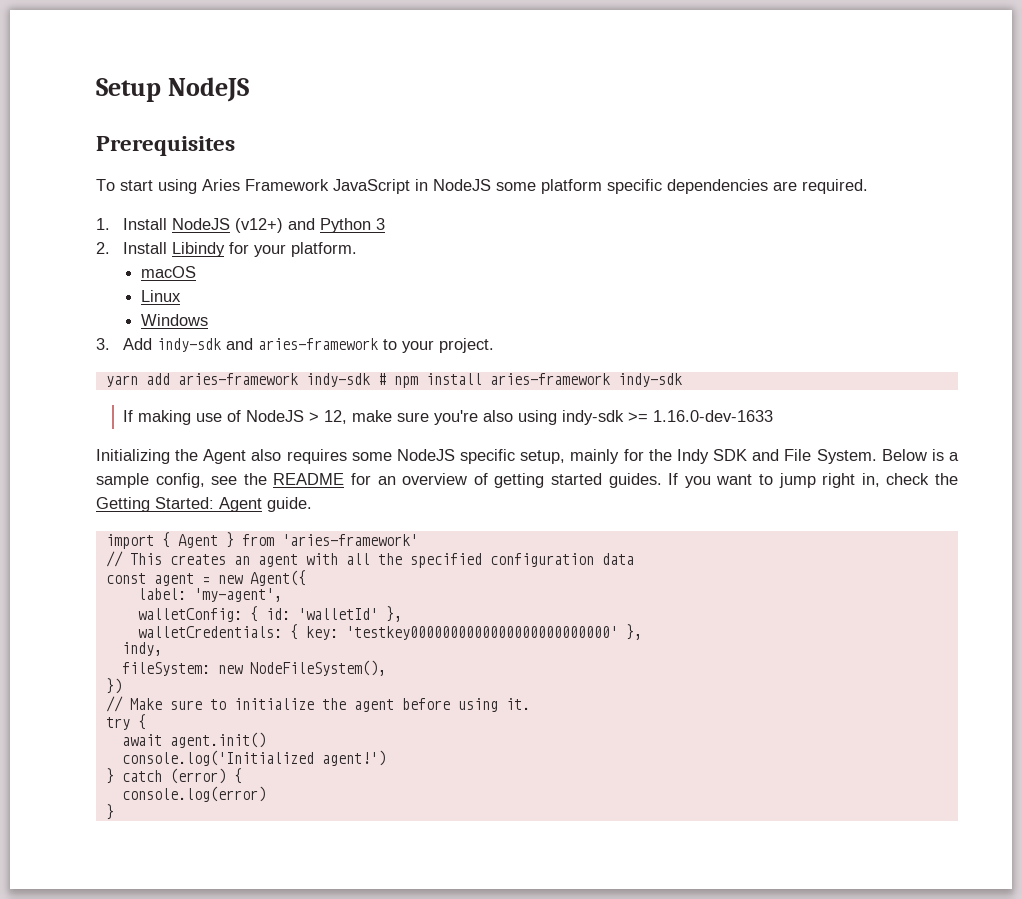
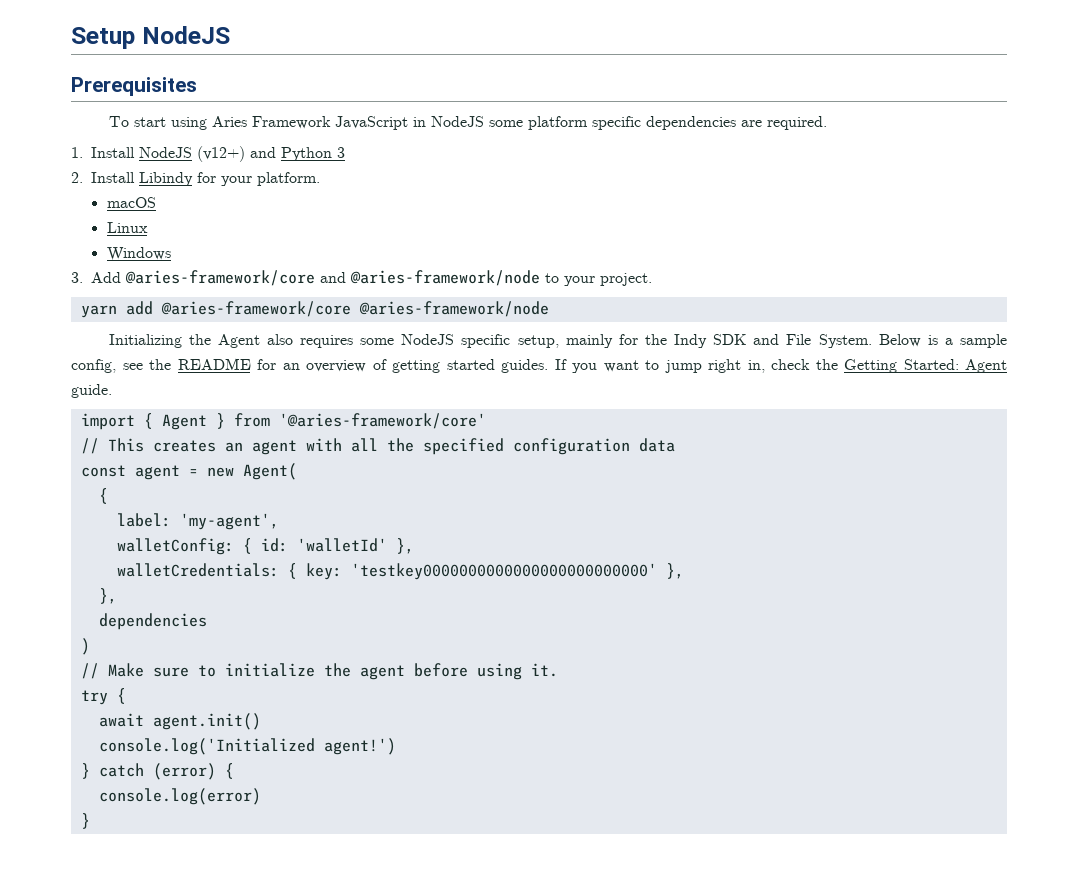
[157,338,379,352] indy-sdk and aries-framework -> [125,270,540,286] @aries-framework/core and @aries-framework/node
[177,373,682,388] [123,410,774,425] aries-framework indy-sdk # npm install aries-framework indy-sdk // If making use of NodeJS > 12, make sure you're also using indy-sdk >= 1.16.0-dev-1633 -> [160,301,549,317] @aries-framework/core @aries-framework/node
[281,534,418,546] 'aries-framework' -> [278,413,486,429] '@aries-framework/core'
[249,570,306,586] Agent({ -> [242,463,297,480] [98,488,108,504] Agent( // {
[121,642,162,656] [121,660,386,676] [105,678,122,694] indy, // fileSystem: new NodeFileSystem(), // }) -> [98,588,117,604] [98,613,207,630] [80,638,90,655] }, // dependencies // )

